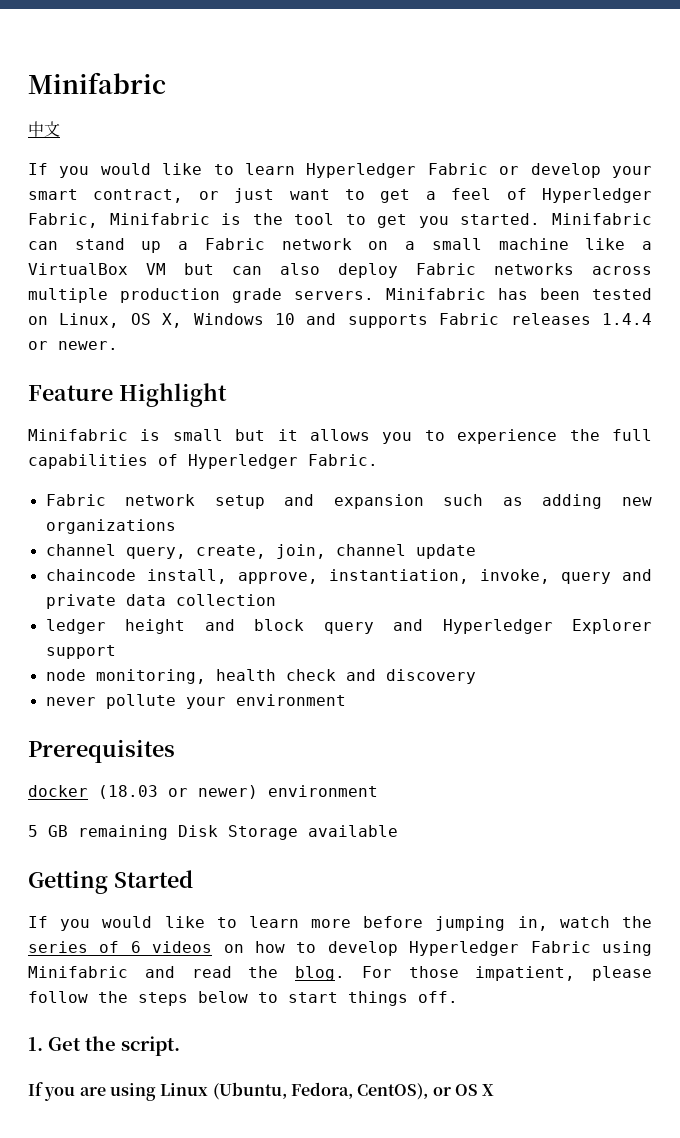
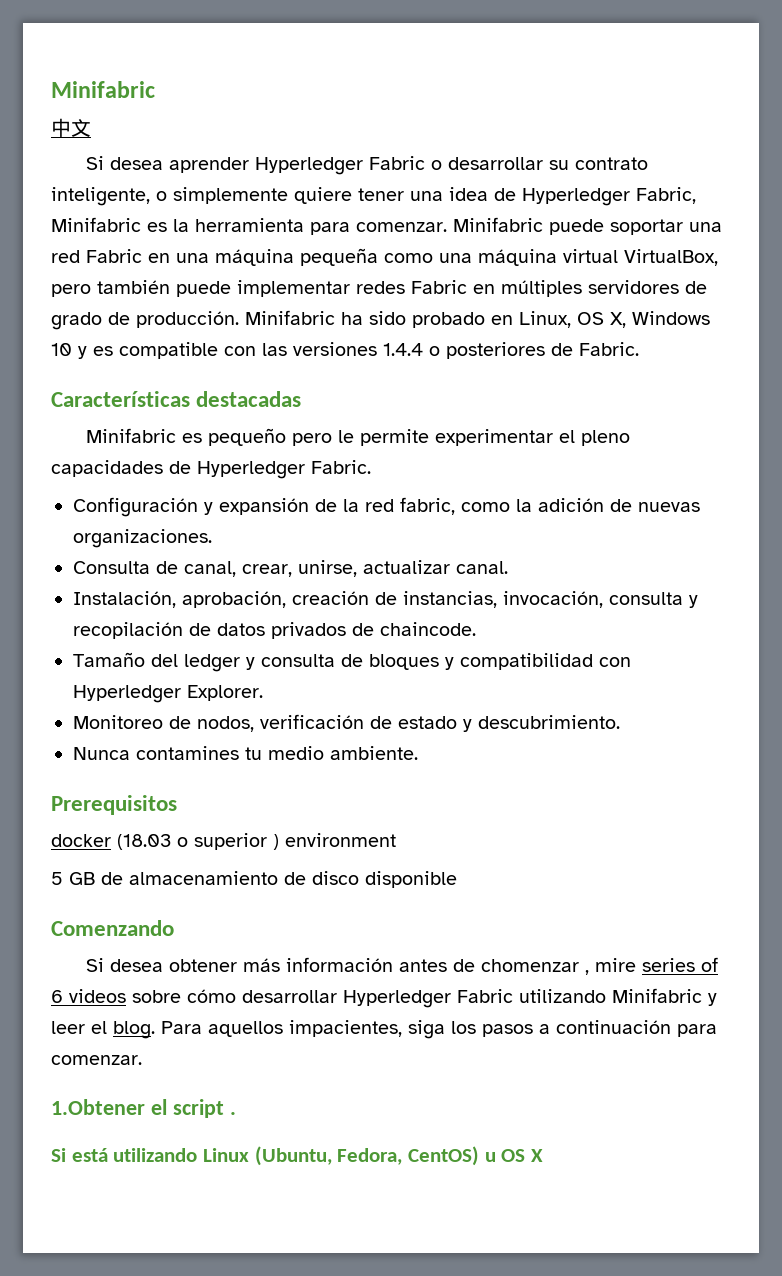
[28,163,652,178] [28,188,652,203] [28,213,652,228] [28,238,653,253] [28,263,652,278] [28,288,652,303] [28,316,48,325] If you would like to learn Hyperledger Fabric or develop your smart contract, or just want to get a feel of Hyperledger Fabric, Minifabric is the tool to get you started. Minifabric can stand up a Fabric network on a small machine like a VirtualBox VM but can also deploy Fabric networks across multiple production grade servers. Minifabric has been tested on -> [86,156,649,175] [51,187,696,206] [51,217,722,235] [51,248,718,266] [51,280,707,297] [51,310,513,330] Si desea aprender Hyperledger Fabric o desarrollar su contrato inteligente, o simplemente quiere tener una idea de Hyperledger Fabric, Minifabric es la herramienta para comenzar. Minifabric puede soportar una red Fabric en una máquina pequeña como una máquina virtual VirtualBox, pero también puede implementar redes Fabric en múltiples servidores de grado de producción. Minifabric ha sido probado en
[306,313,652,328] [28,341,118,350] [28,383,227,407] [28,429,652,444] [28,454,378,469] [45,494,652,509] [45,519,176,534] [45,544,476,559] [45,569,652,584] [45,594,276,609] [45,619,652,634] [45,645,116,659] [45,669,476,684] [45,694,346,709] [28,739,175,763] and supports Fabric releases 1.4.4 or newer. // Feature Highlight // Minifabric is small but it allows you to experience the full capabilities of Hyperledger Fabric. // Fabric network setup and expansion such as adding new organizations // channel query, create, join, channel update // chaincode install, approve, instantiation, invoke, query and private data collection // ledger height and block query and Hyperledger Explorer support // node monitoring, health check and discovery // never pollute your environment // Prerequisites -> [78,342,639,359] [51,391,302,407] [86,428,631,446] [51,460,371,479] [73,497,700,517] [73,529,212,548] [73,560,508,577] [73,591,698,608] [73,622,476,639] [73,652,631,672] [73,685,263,703] [73,714,620,732] [73,746,418,760] [51,795,177,815] y es compatible con las versiones 1.4.4 o posteriores de Fabric. // Características destacadas // Minifabric es pequeño pero le permite experimentar el pleno capacidades de Hyperledger Fabric. // Configuración y expansión de la red fabric, como la adición de nuevas organizaciones. // Consulta de canal, crear, unirse, actualizar canal. // Instalación, aprobación, creación de instancias, invocación, consulta y recopilación de datos privados de chaincode. // Tamaño del ledger y consulta de bloques y compatibilidad con Hyperledger Explorer. // Monitoreo de nodos, verificación de estado y descubrimiento. // Nunca contamines tu medio ambiente. // Prerequisitos
[168,785,258,799] or newer) -> [177,833,279,850] o superior )
[78,825,398,840] [28,870,193,894] [28,916,652,931] [28,941,652,956] [28,966,652,981] [28,991,458,1006] [28,1036,180,1056] [28,1082,156,1101] remaining Disk Storage available // Getting Started // If you would like to learn more before jumping in, watch the series of 6 videos on how to develop Hyperledger Fabric using Minifabric and read the blog. For those impatient, please follow the steps below to start things off. // 1. Get the script. // If you are using -> [101,871,457,888] [51,920,174,936] [86,957,719,975] [51,988,717,1008] [51,1020,717,1039] [51,1055,142,1065] [51,1099,236,1118] [51,1148,198,1162] de almacenamiento de disco disponible // Comenzando // Si desea obtener más información antes de chomenzar , mire series of 6 videos sobre cómo desarrollar Hyperledger Fabric utilizando Minifabric y leer el blog. Para aquellos impacientes, siga los pasos a continuación para comenzar. // 1.Obtener el script . // Si está utilizando
[357,1083,451,1100] CentOS), or -> [408,1146,496,1166] CentOS) u

